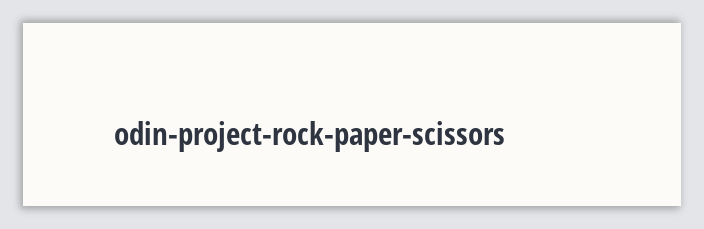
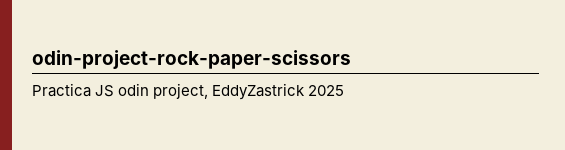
(505, 136) none -> [32,83,345,100] // Practica JS odin project, EddyZastrick 2025

